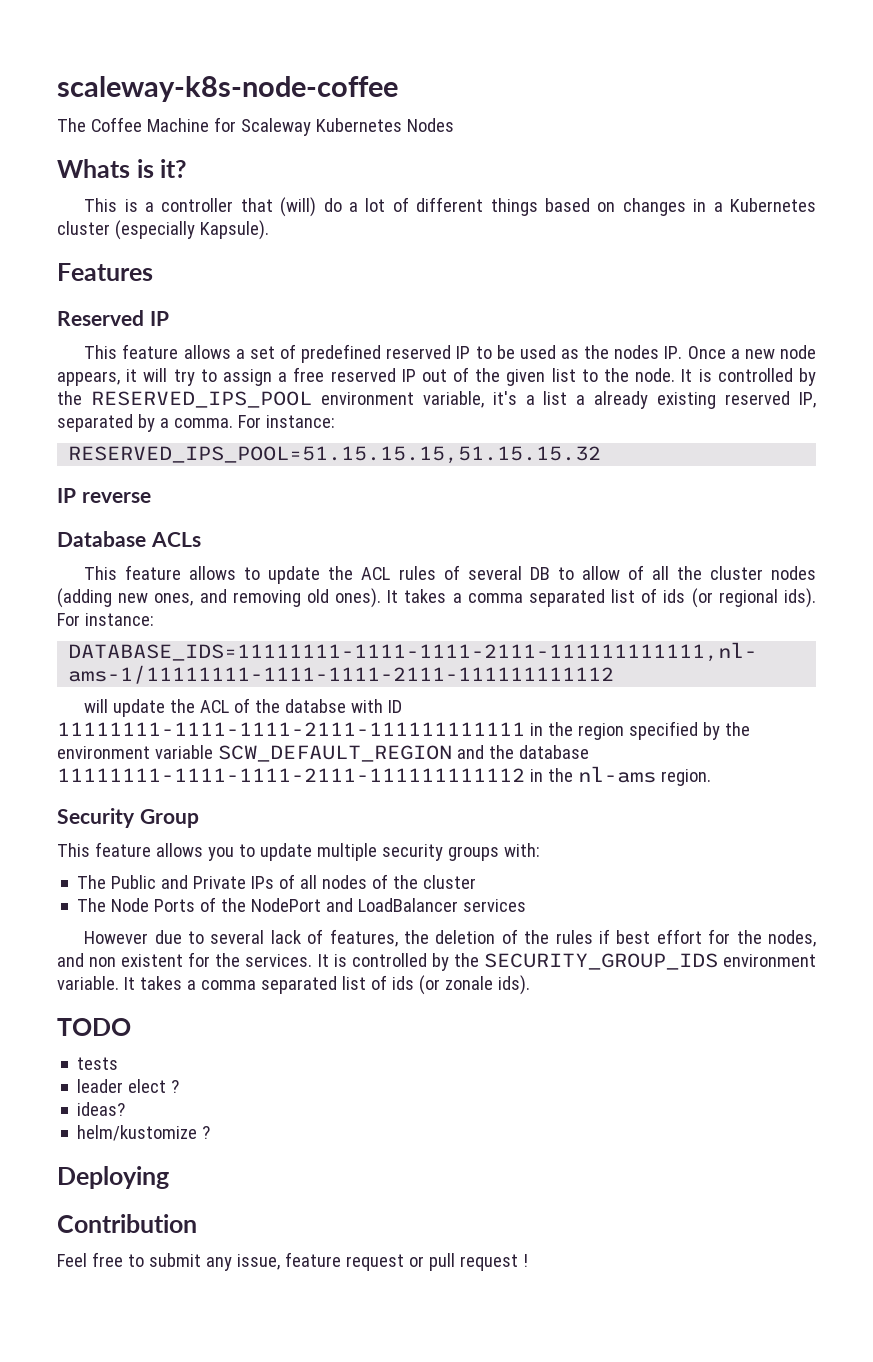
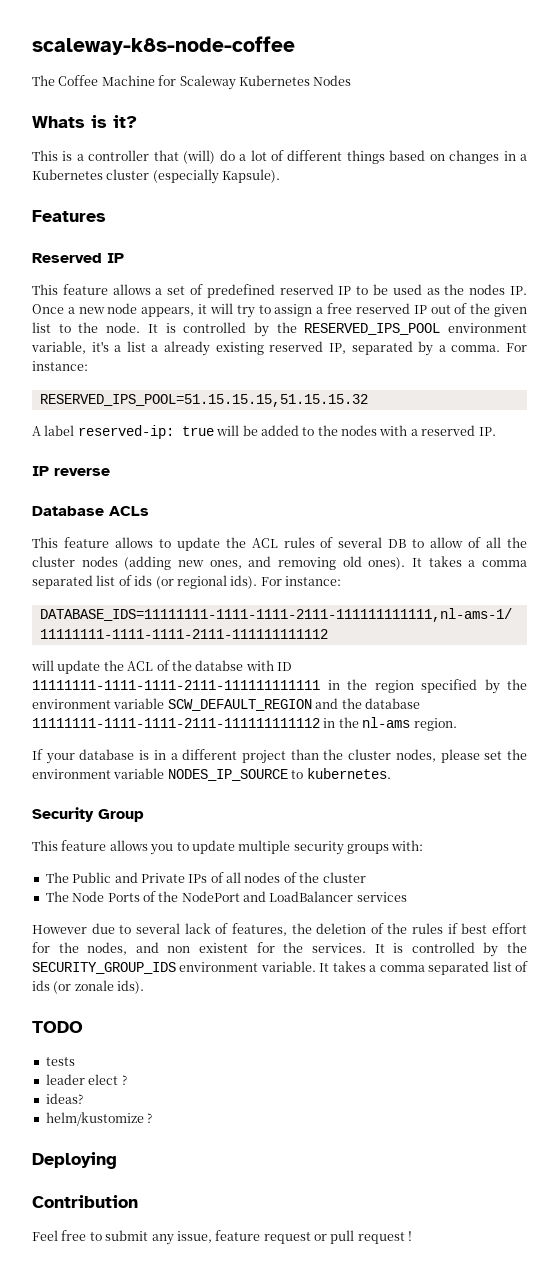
(602, 455) none -> [32,425,496,439] // A label reserved-ip: true will be added to the nodes with a reserved IP.
(711, 777) none -> [32,749,527,764] [32,768,391,781] // If your database is in a different project than the cluster nodes, please set the environment variable NODES_IP_SOURCE to kubernetes.

